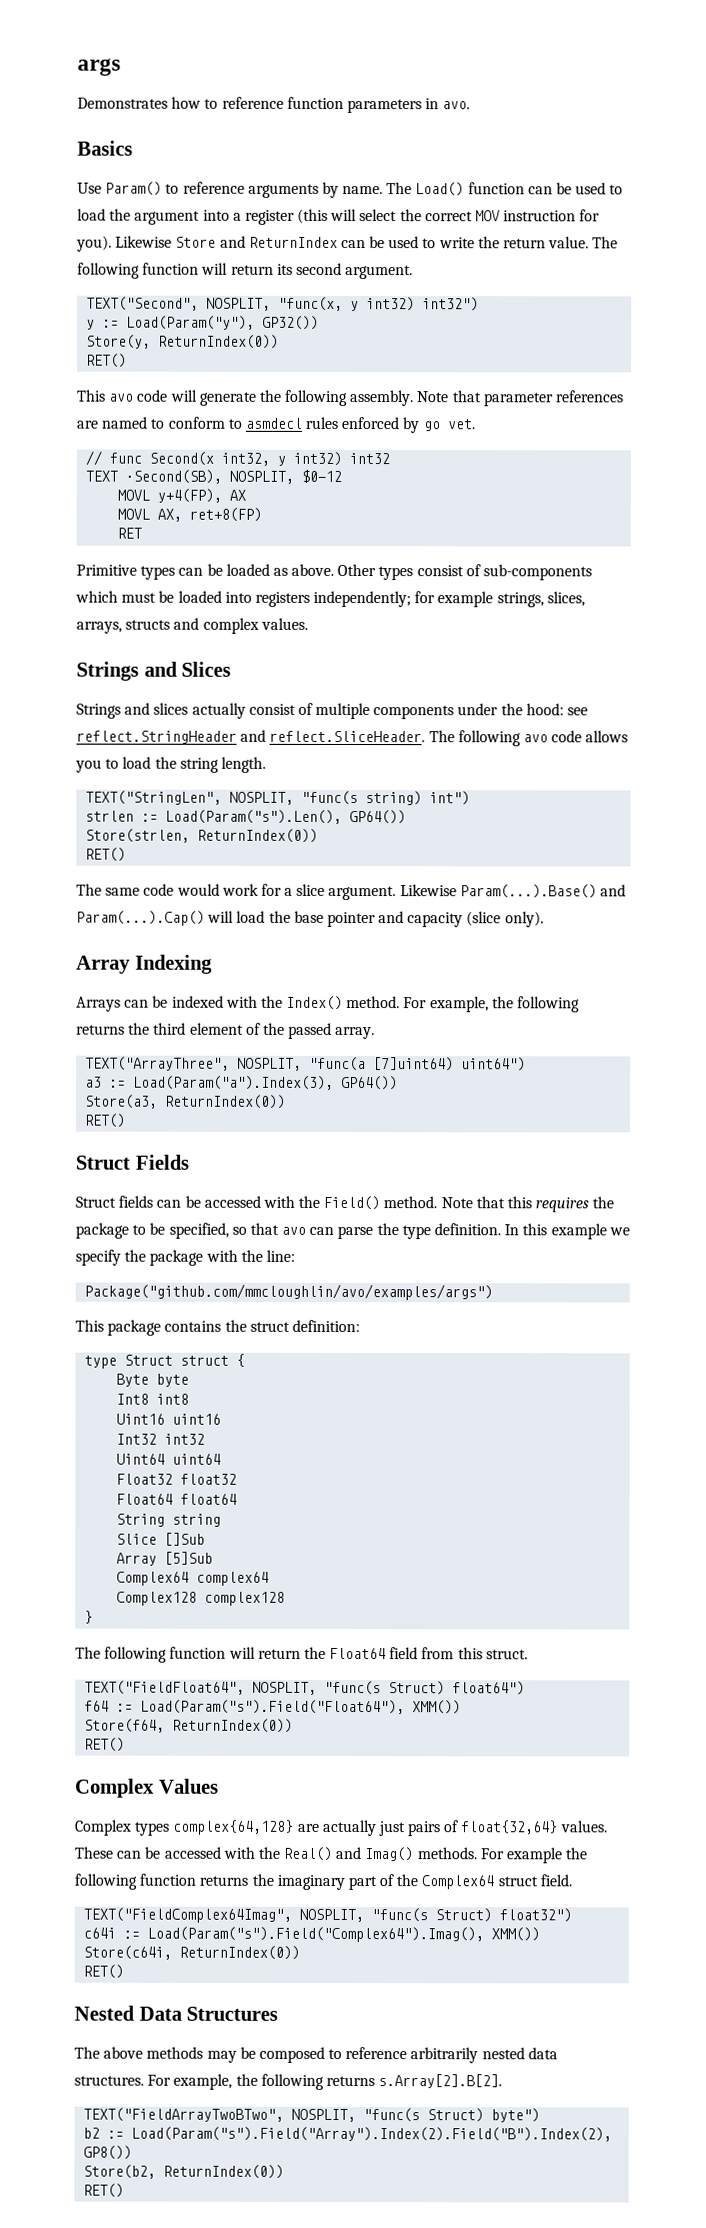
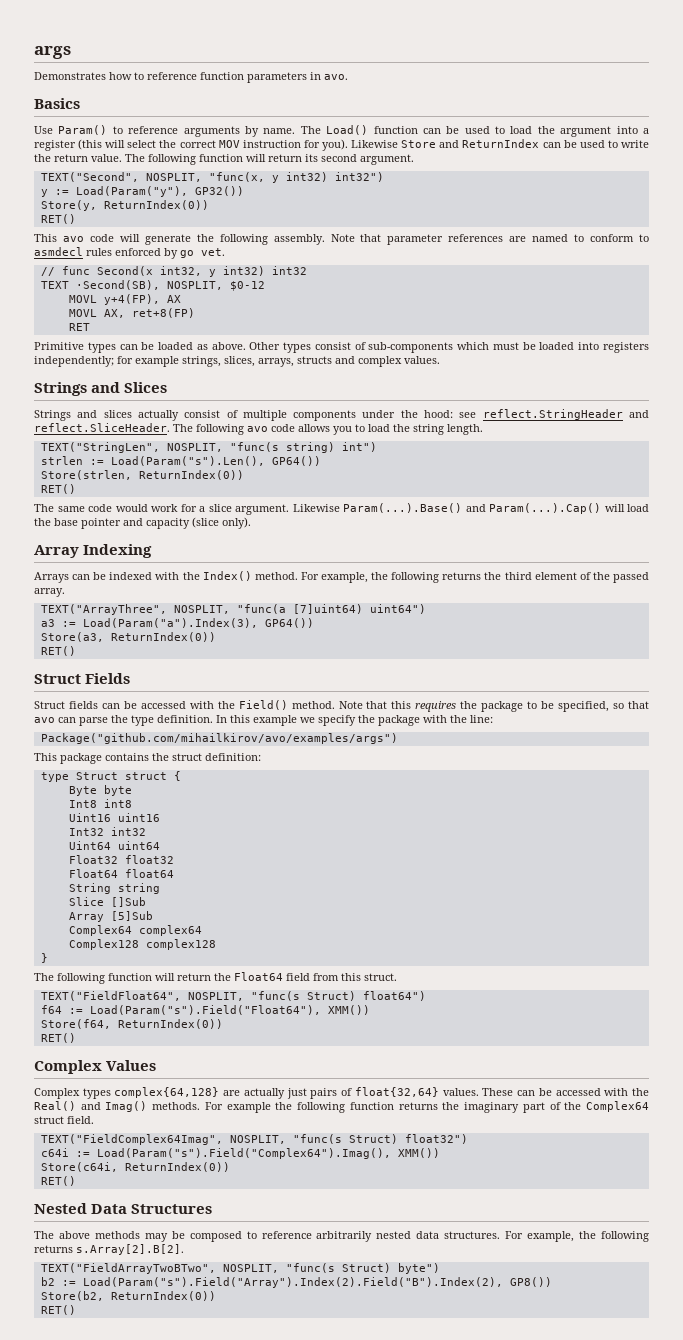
[84,1283,494,1301] Package("github.com/mmcloughlin/avo/examples/args") -> [40,733,398,744] Package("github.com/mihailkirov/avo/examples/args")

